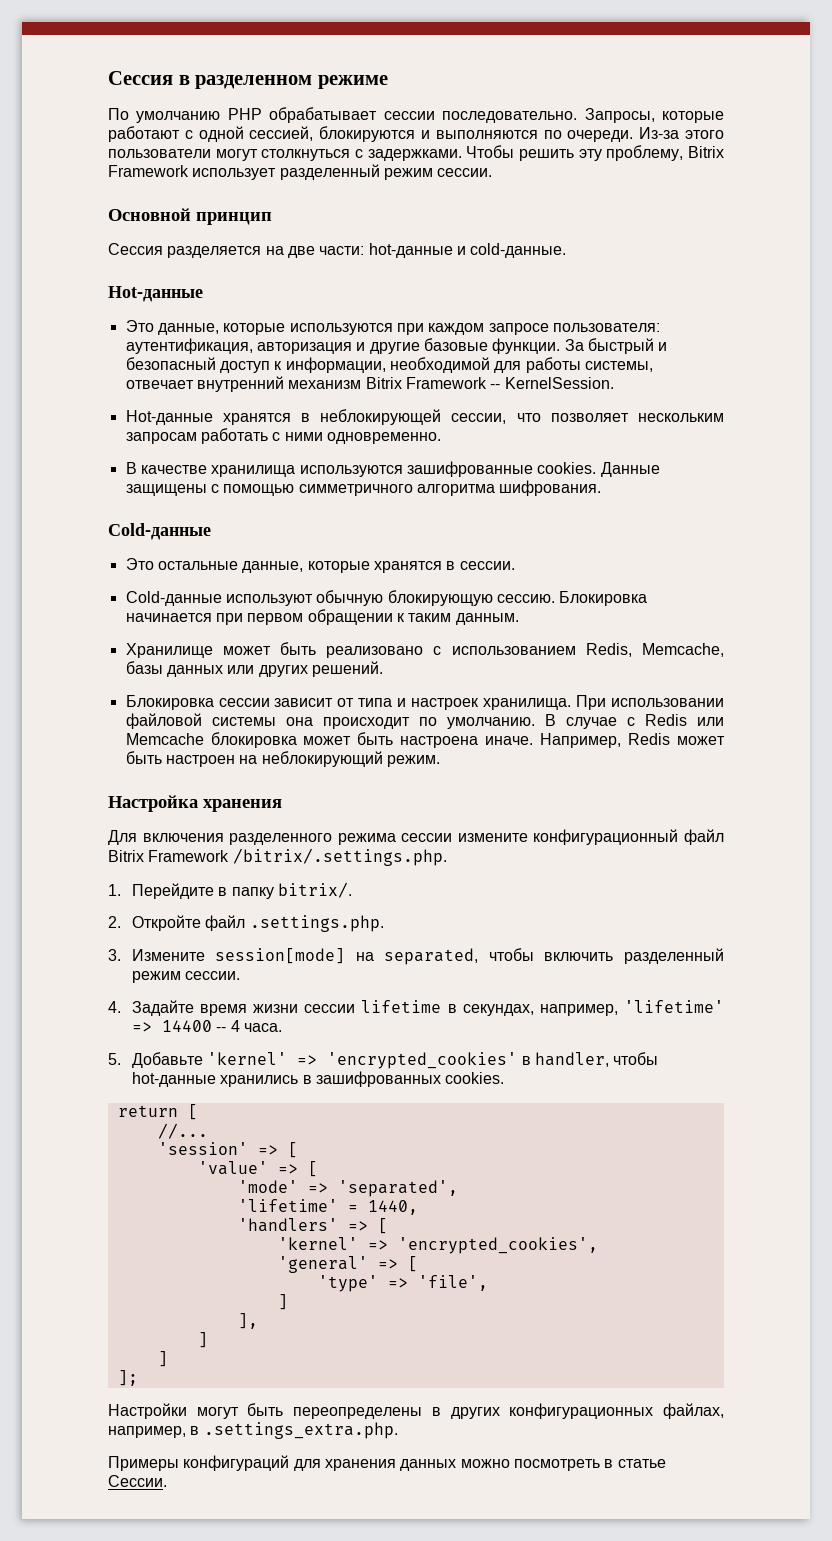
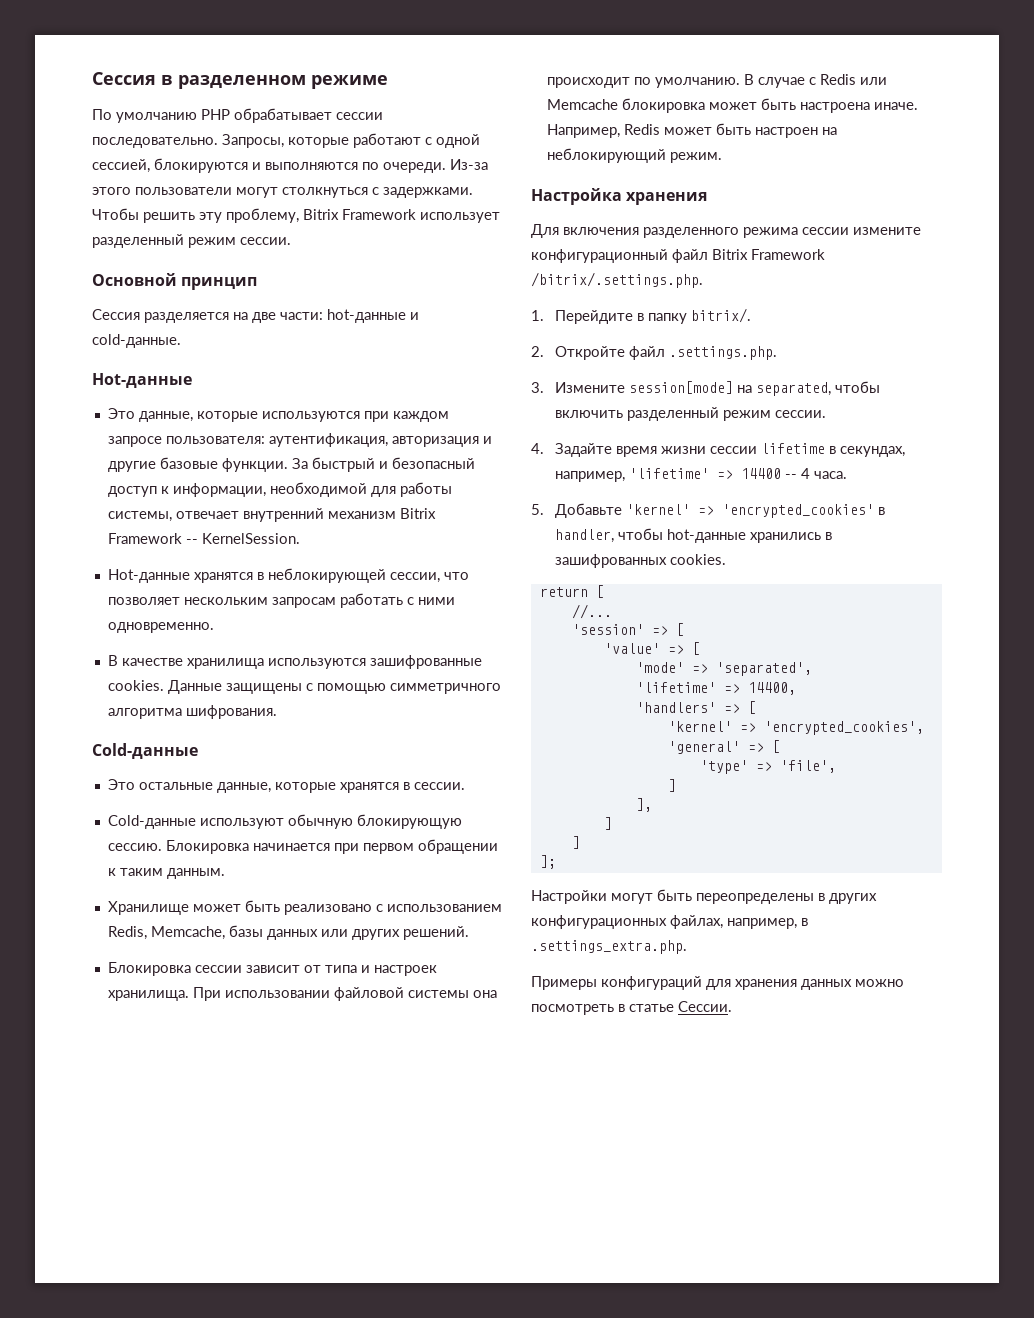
[347,1200,418,1215] = 1440, -> [723,682,796,695] => 14400,

